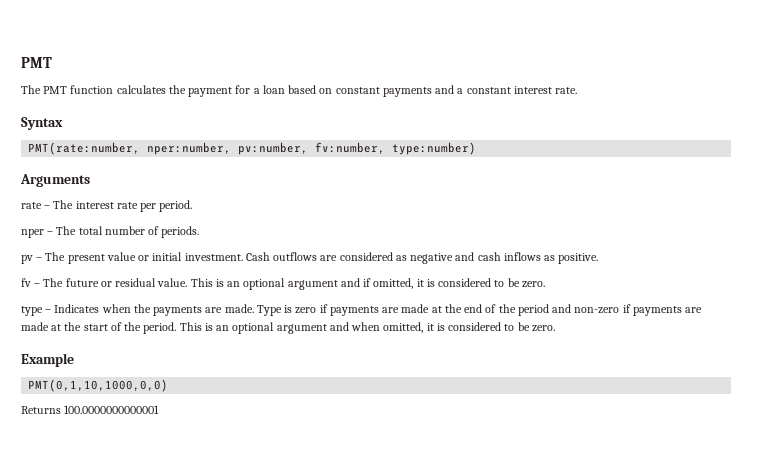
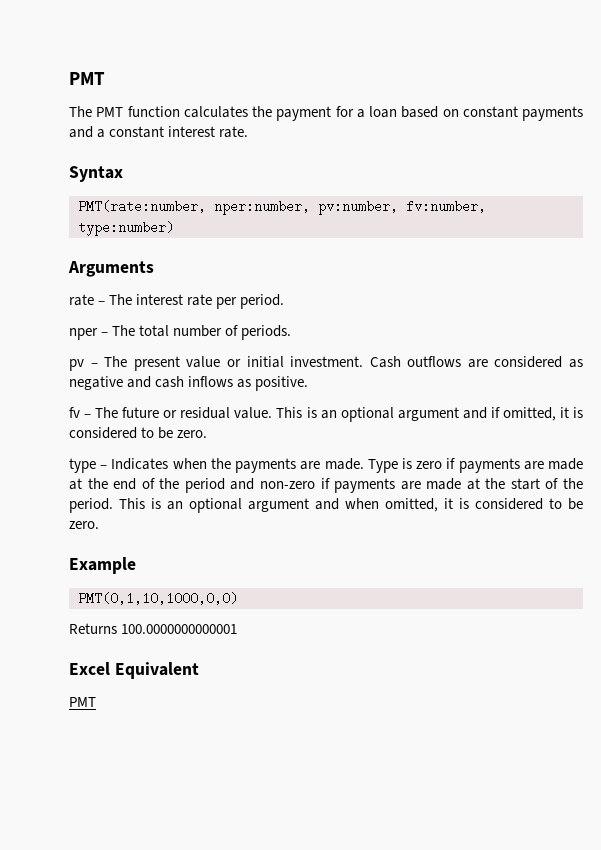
(160, 409) none -> [69,662,199,679] [69,697,96,707] // Excel Equivalent // PMT

